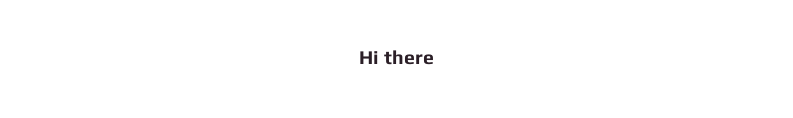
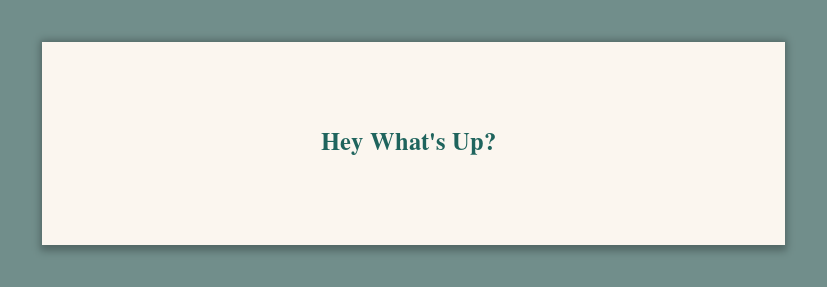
[358,50,435,65] Hi there -> [320,133,497,155] Hey What's Up?

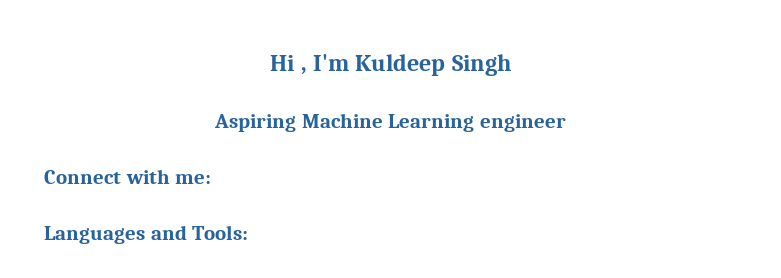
[320,133,497,155] Hey What's Up? -> [270,54,511,76] [214,113,566,132] [44,169,212,184] [44,225,249,244] Hi , I'm Kuldeep Singh // Aspiring Machine Learning engineer // Connect with me: // Languages and Tools:

